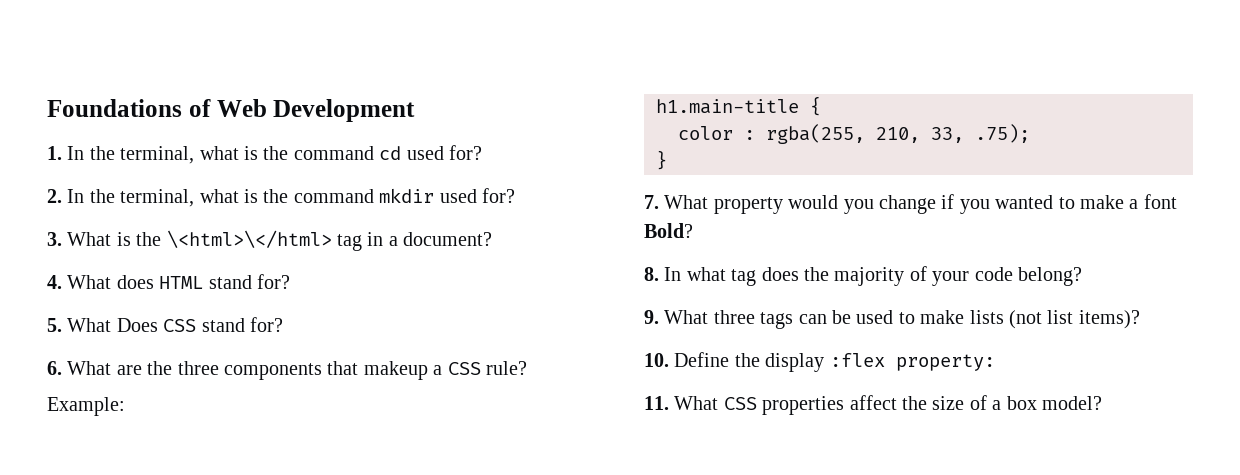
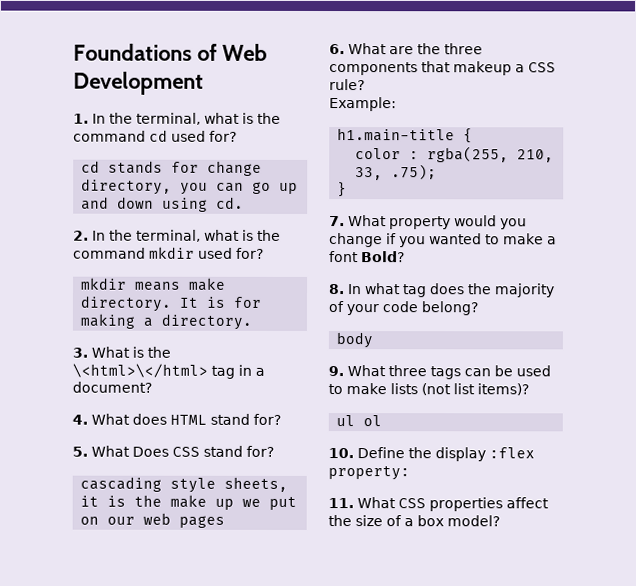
(482, 152) none -> [81,160,263,176] [81,178,299,195] [81,196,245,212] // cd stands for change directory, you can go up and down using cd.
(515, 195) none -> [81,277,227,291] [80,295,262,312] [80,313,253,330] // mkdir means make directory. It is for making a directory.
(283, 324) none -> [80,476,289,493] [80,494,298,510] [80,512,226,528] // cascading style sheets, it is the make up we put on our web pages
(1082, 276) none -> [336,332,374,349] // body
(1140, 319) none -> [336,415,383,427] // ul ol

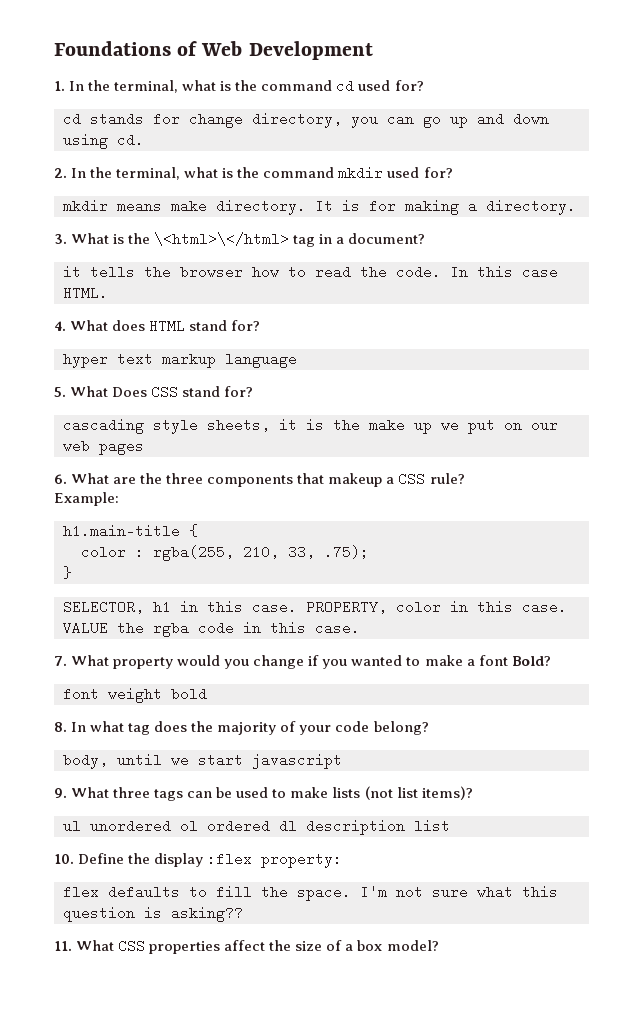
(152, 387) none -> [63,265,558,279] [63,286,108,300] // it tells the browser how to read the code. In this case HTML.
(281, 419) none -> [63,352,297,368] // hyper text markup language
(348, 190) none -> [63,600,567,614] [63,621,360,637] // SELECTOR, h1 in this case. PROPERTY, color in this case. VALUE the rgba code in this case.
(405, 257) none -> [63,687,207,703] // font weight bold
[336,332,374,349] body -> [63,753,342,769] body, until we start javascript
(356, 421) none -> [90,819,171,833] unordered
(383, 421) none -> [207,819,450,835] ordered dl description list
(410, 473) none -> [63,885,558,901] [63,906,243,922] // flex defaults to fill the space. I'm not sure what this question is asking??

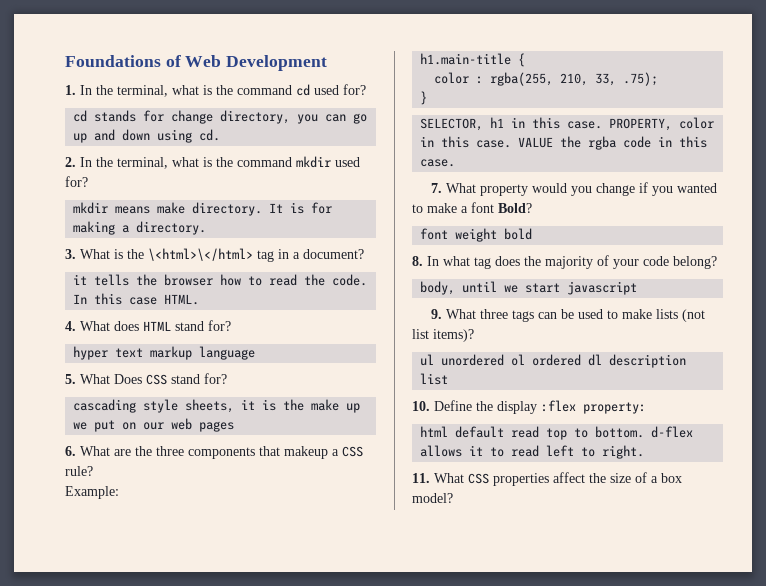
[63,885,558,901] [63,906,243,922] flex defaults to fill the space. I'm not sure what this question is asking?? -> [420,426,694,440] [420,445,645,459] html default read top to bottom. d-flex allows it to read left to right.

